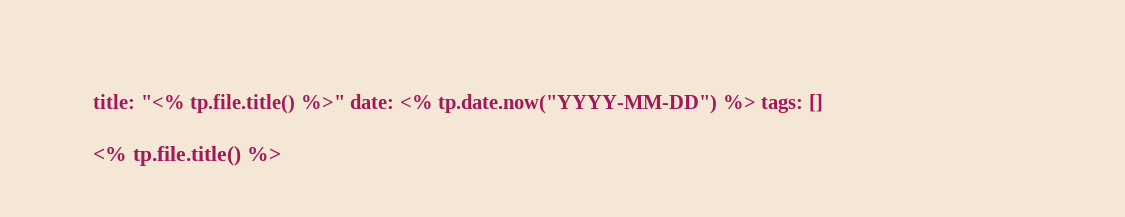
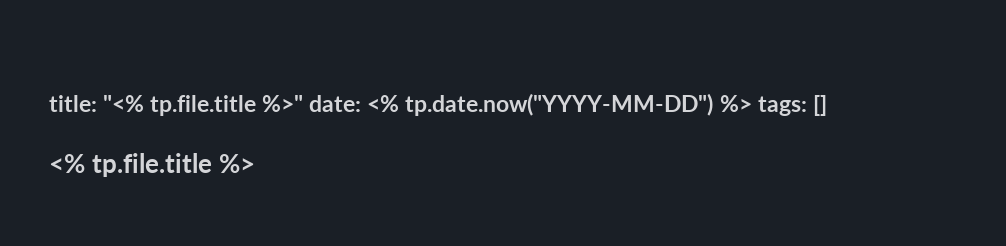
[190,94,296,114] tp.file.title() -> [150,95,257,116] tp.file.title
[132,146,241,166] tp.file.title() -> [92,153,213,177] tp.file.title

